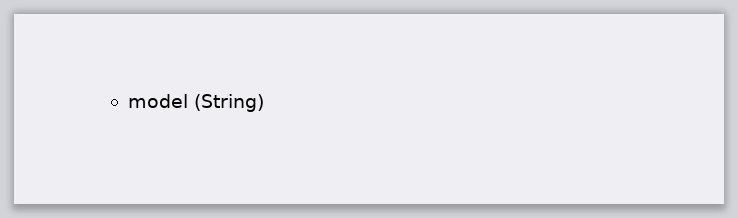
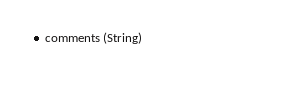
[127,94,188,108] model -> [44,34,100,42] comments

